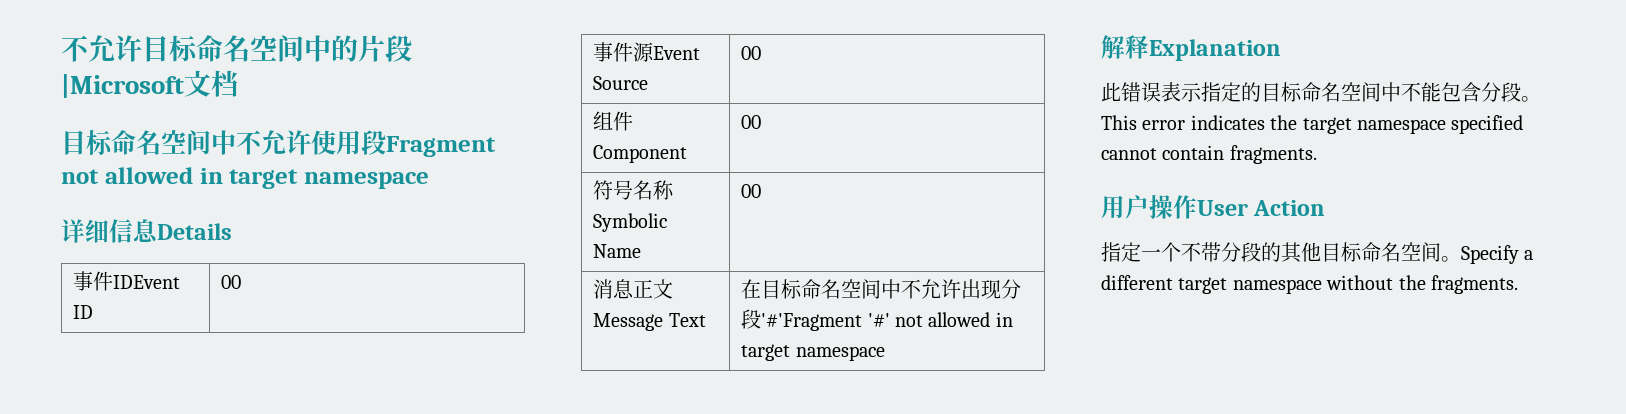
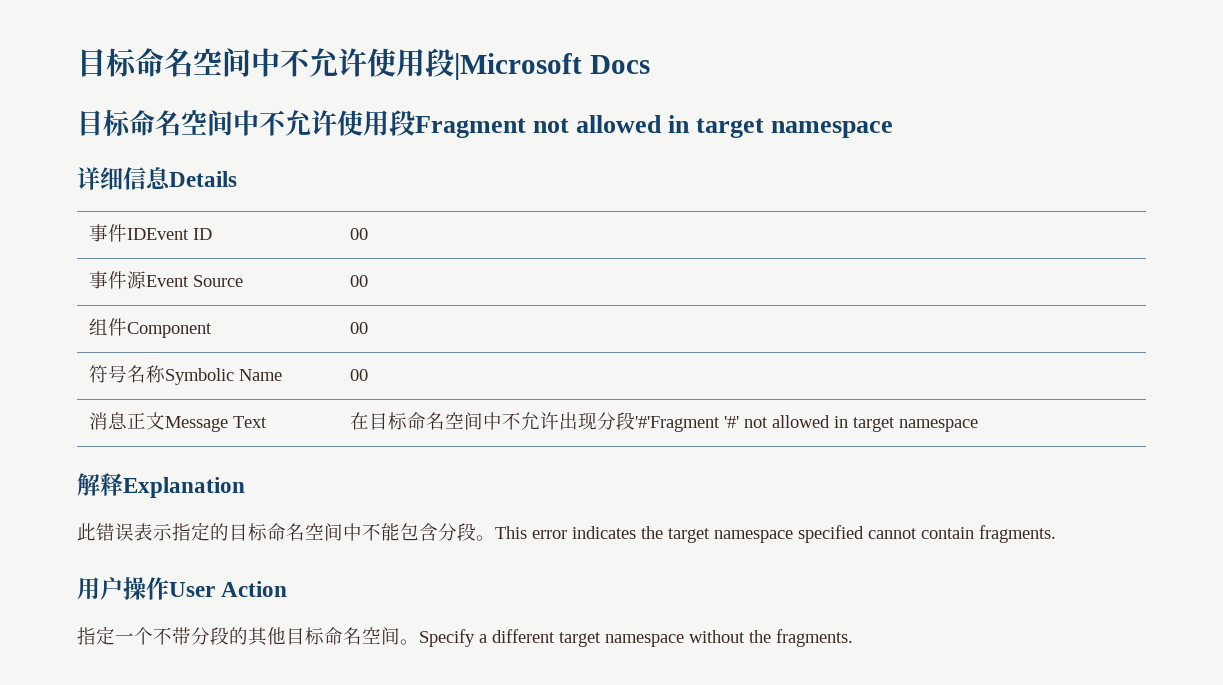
[61,35,412,62] [61,70,238,98] 不允许目标命名空间中的片段|Microsoft文档 -> [77,48,650,80] 目标命名空间中不允许使用段|Microsoft Docs

